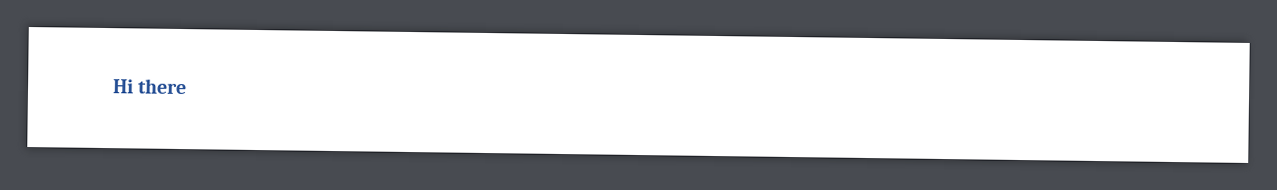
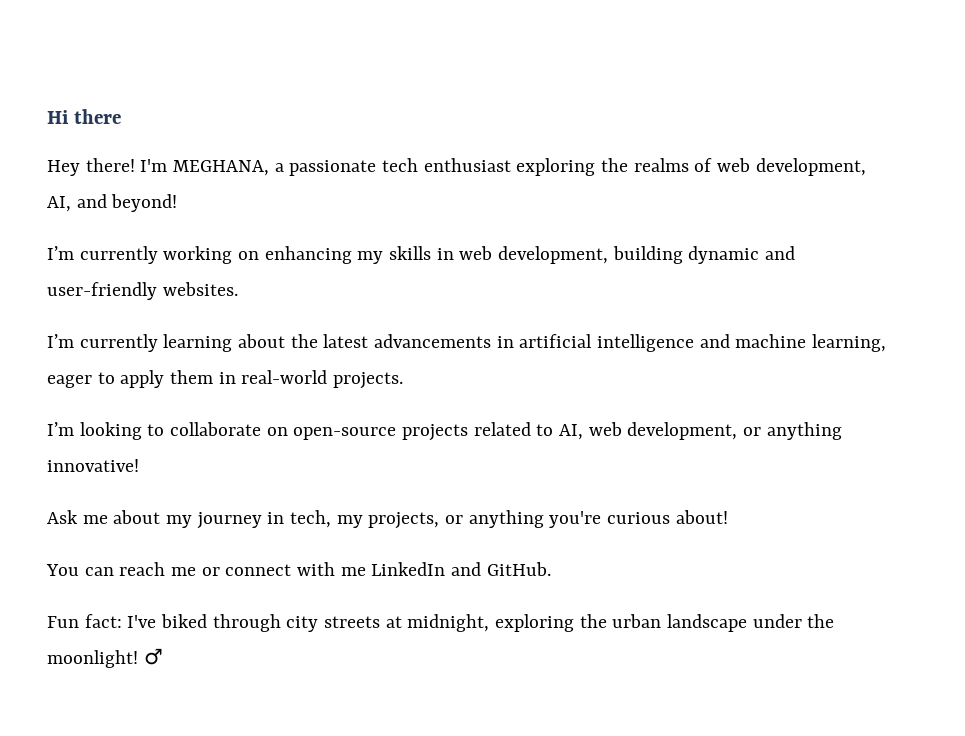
(188, 86) none -> [47,158,866,176] [47,194,178,212] [47,246,796,264] [47,282,238,300] [47,334,887,352] [47,370,404,389] [47,422,842,441] [47,459,139,472] [47,510,728,529] [46,562,551,576] [47,614,835,632] [47,648,163,668] // Hey there! I'm MEGHANA, a passionate tech enthusiast exploring the realms of web development, AI, and beyond! // I’m currently working on enhancing my skills in web development, building dynamic and user-friendly websites. // I’m currently learning about the latest advancements in artificial intelligence and machine learning, eager to apply them in real-world projects. // I’m looking to collaborate on open-source projects related to AI, web development, or anything innovative! // Ask me about my journey in tech, my projects, or anything you're curious about! // You can reach me or connect with me LinkedIn and GitHub. // Fun fact: I've biked through city streets at midnight, exploring the urban landscape under the moonlight! ♂

